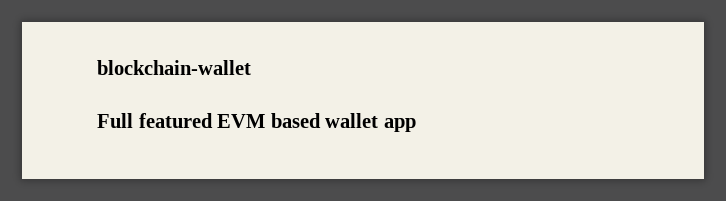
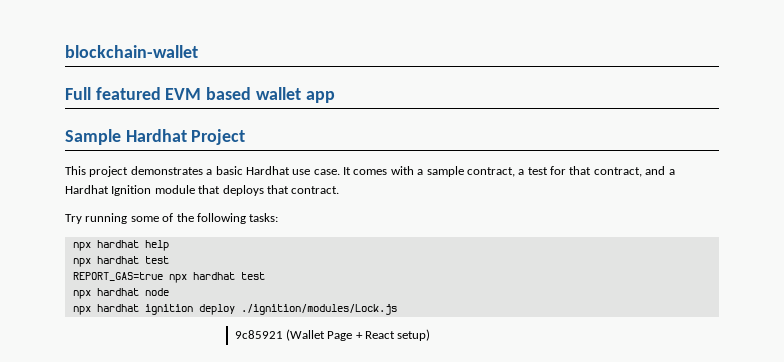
(416, 125) none -> [65,129,246,145] [65,166,675,177] [65,185,340,196] [65,213,279,224] [72,240,169,251] [72,256,169,267] [72,272,265,283] [72,288,169,299] [72,304,397,315] [234,329,431,341] // Sample Hardhat Project // This project demonstrates a basic Hardhat use case. It comes with a sample contract, a test for that contract, and a Hardhat Ignition module that deploys that contract. // Try running some of the following tasks: // npx hardhat help // npx hardhat test // REPORT_GAS=true npx hardhat test // npx hardhat node // npx hardhat ignition deploy ./ignition/modules/Lock.js // 9c85921 (Wallet Page + React setup)

